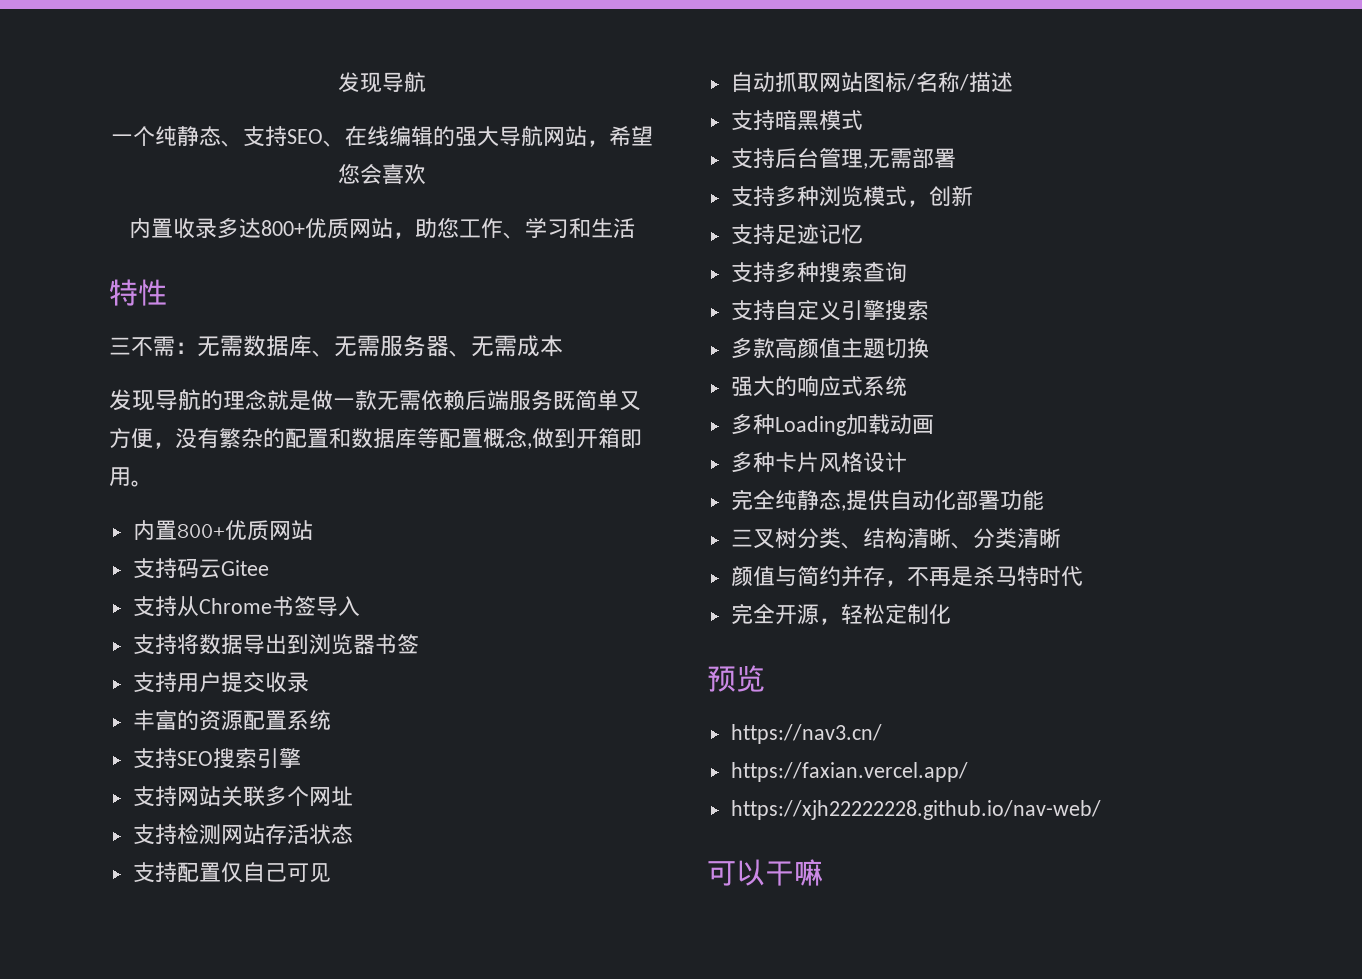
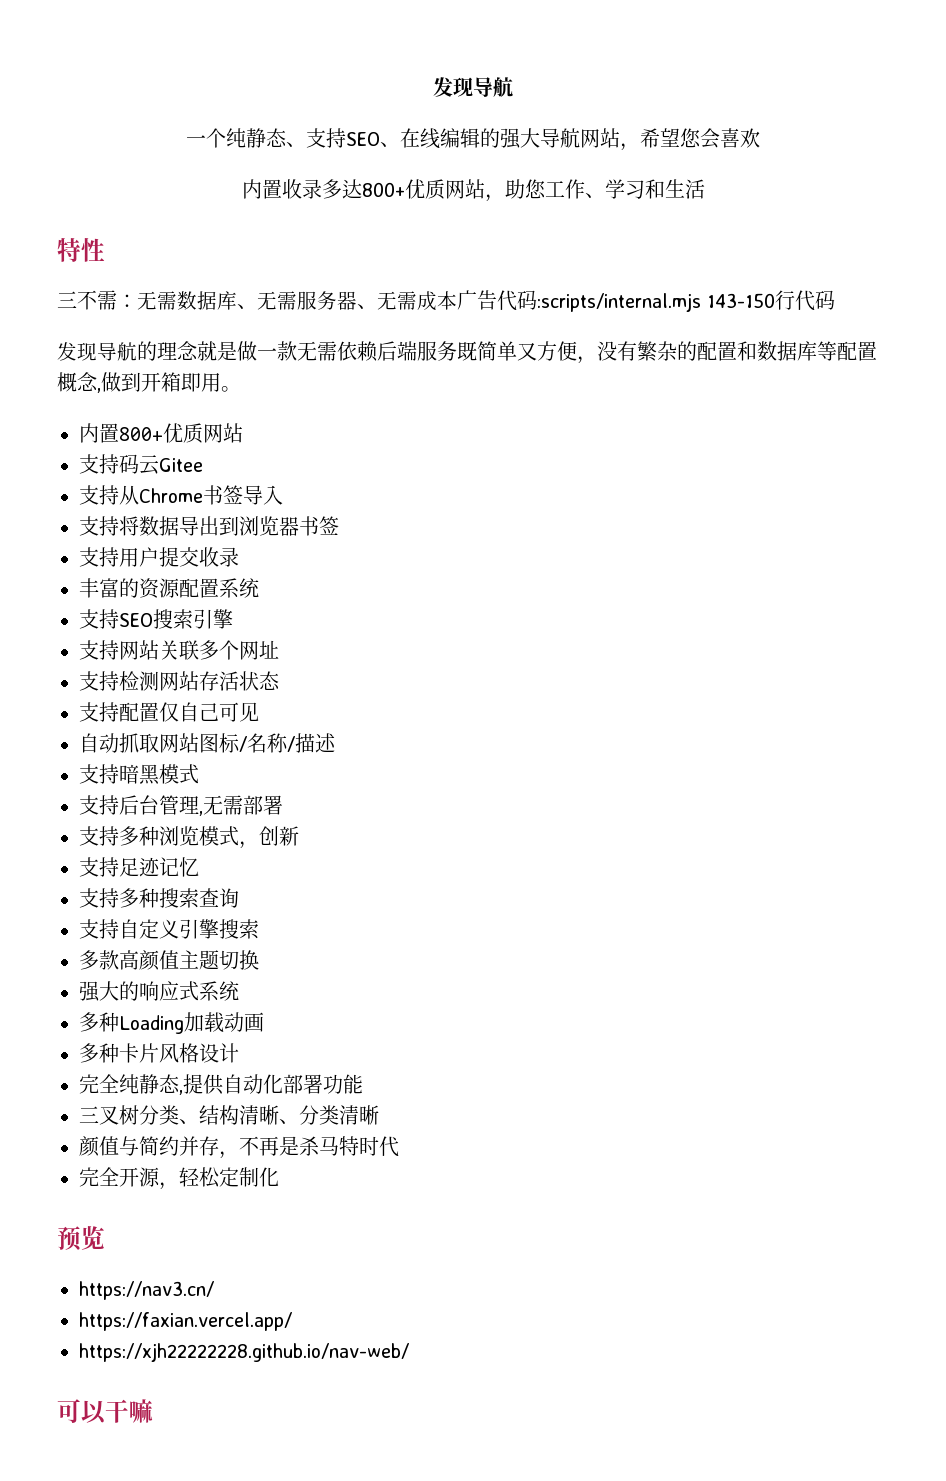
(563, 346) none -> [457,290,835,312] 广告代码:scripts/internal.mjs 143-150行代码

